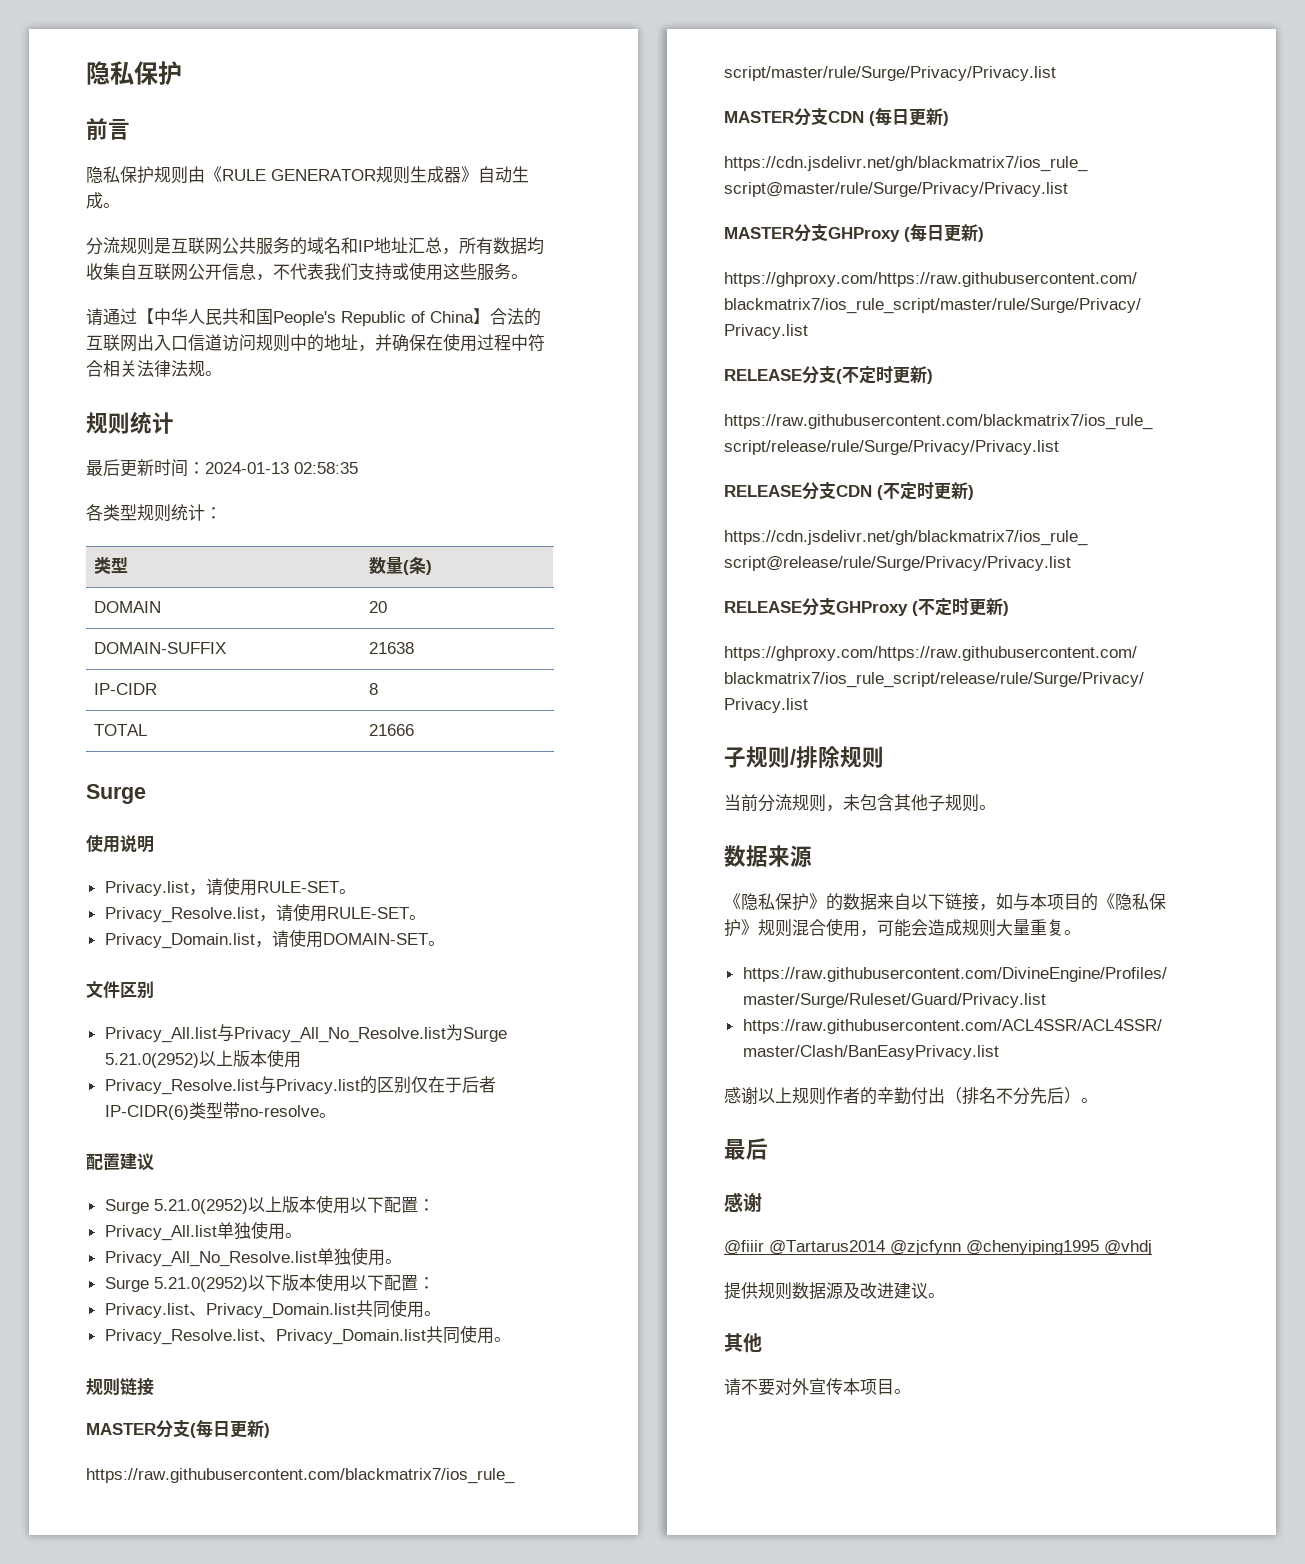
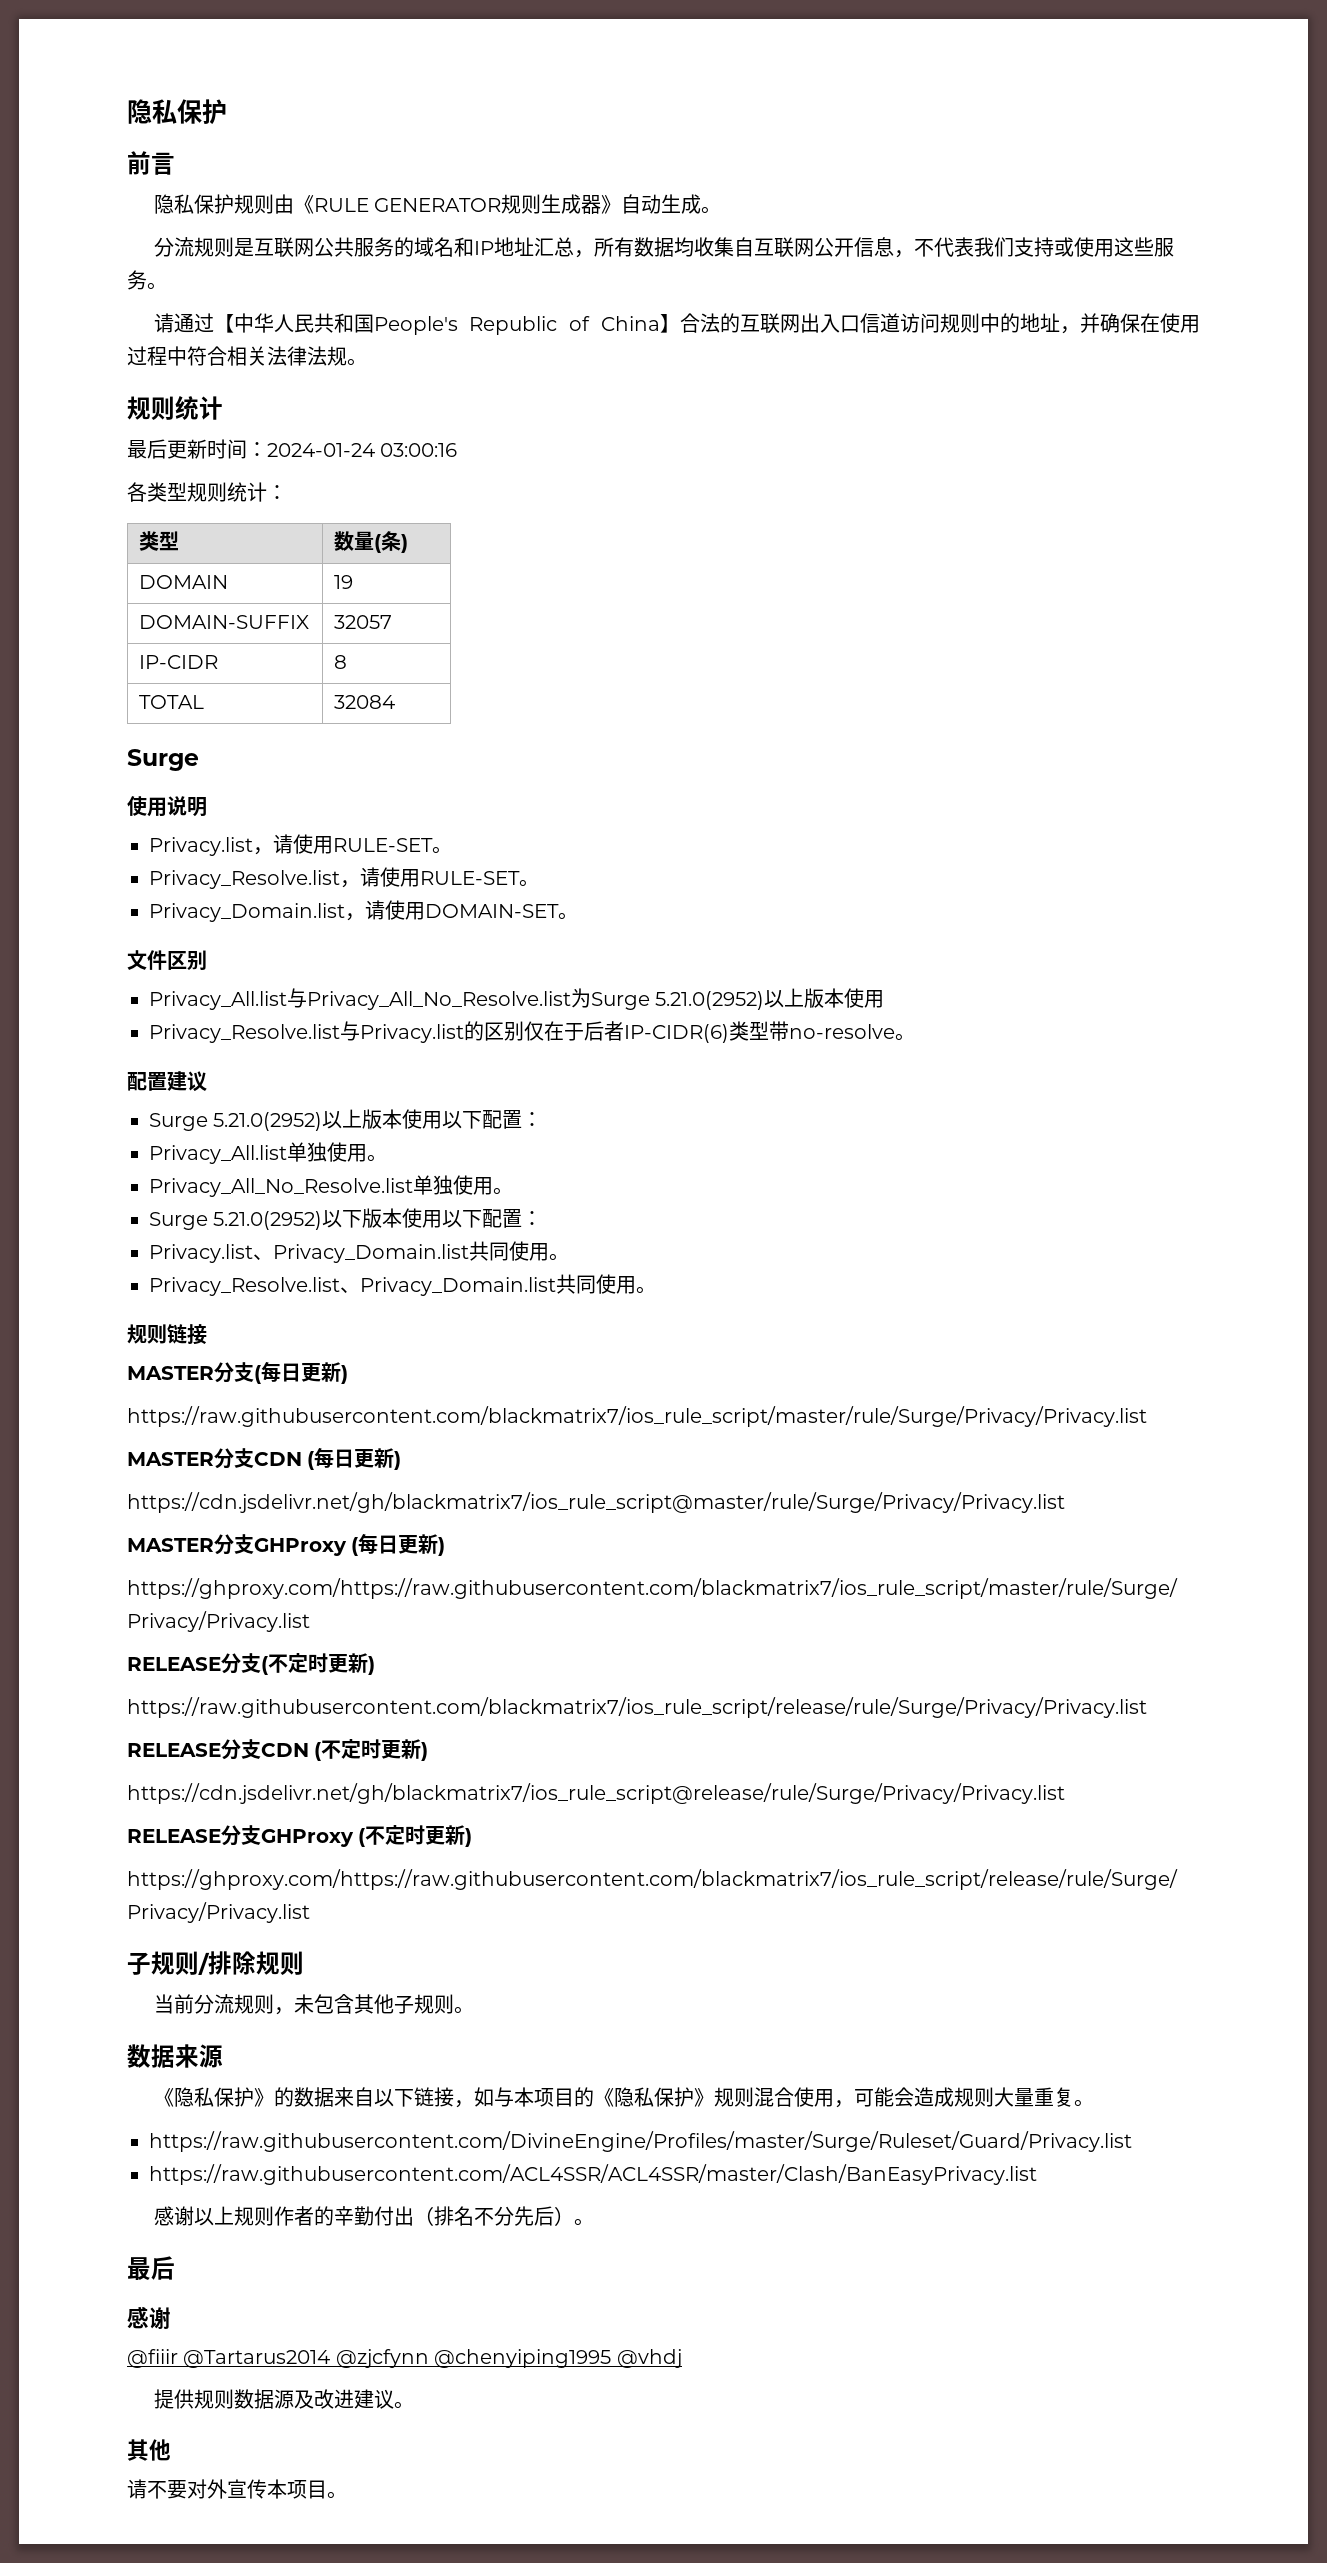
[205,462,358,474] 2024-01-13 02:58:35 -> [267,443,458,457] 2024-01-24 03:00:16
[368,601,387,613] 20 -> [334,575,354,589] 19
[368,642,414,654] 21638 -> [334,615,393,629] 32057
[368,724,414,736] 21666 -> [334,695,396,709] 32084

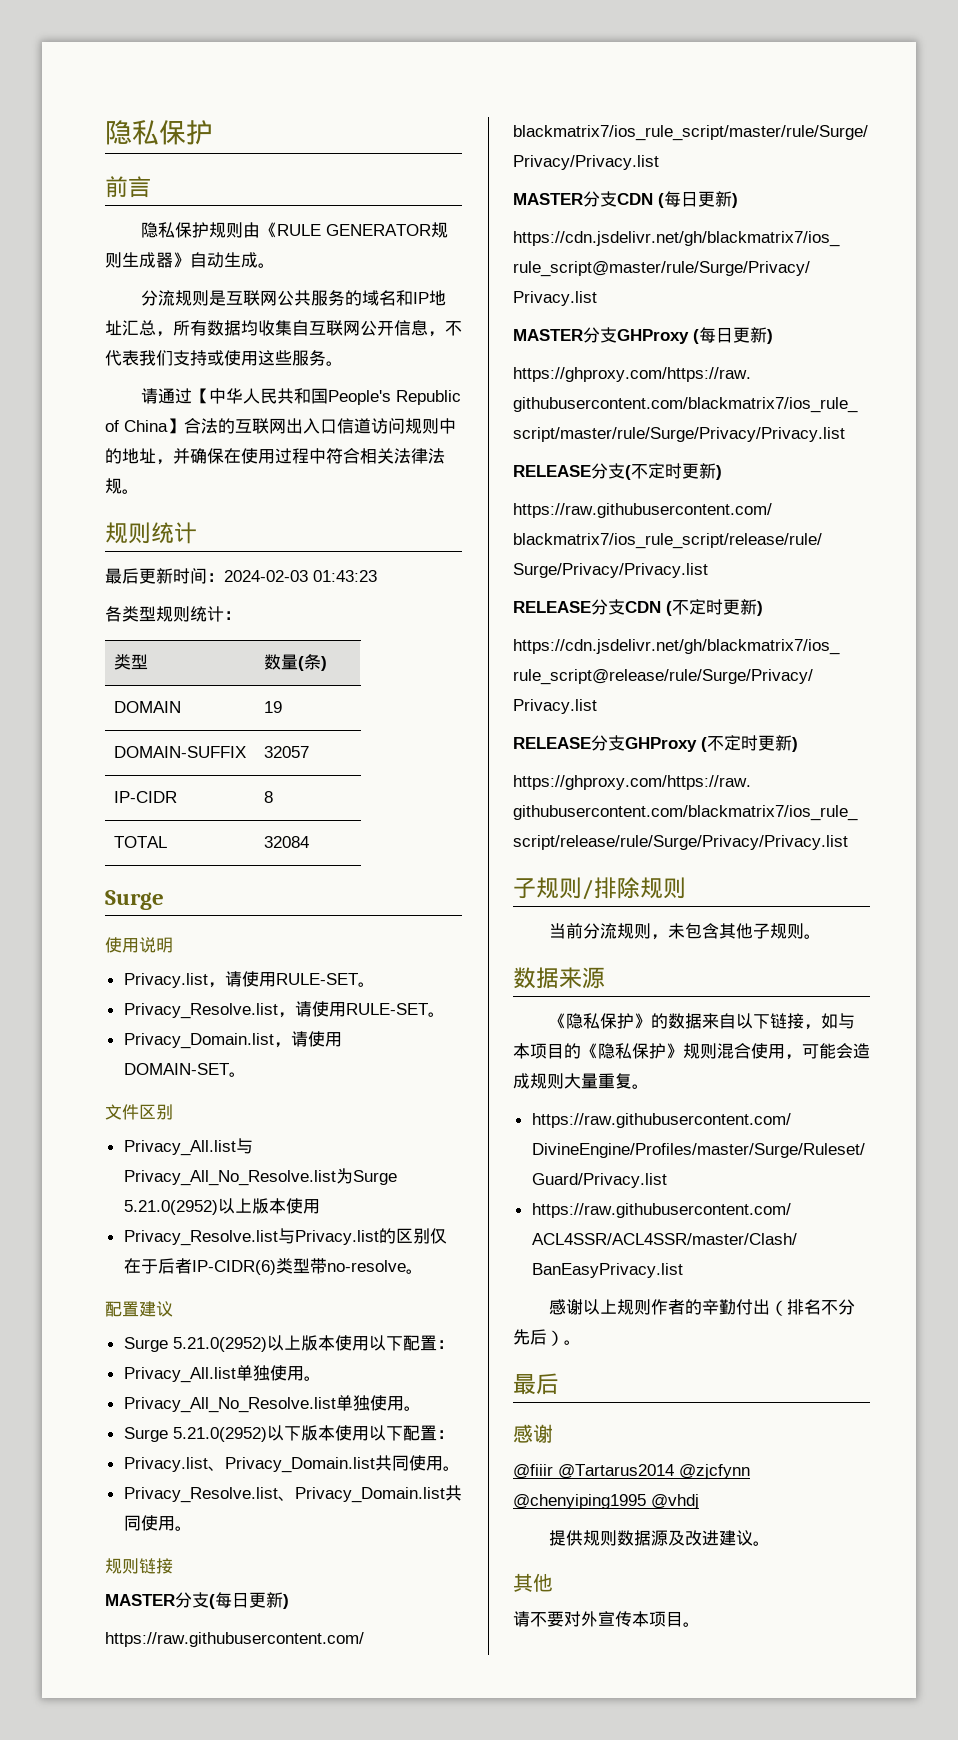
[267,443,458,457] 2024-01-24 03:00:16 -> [224,570,377,582] 2024-02-03 01:43:23

